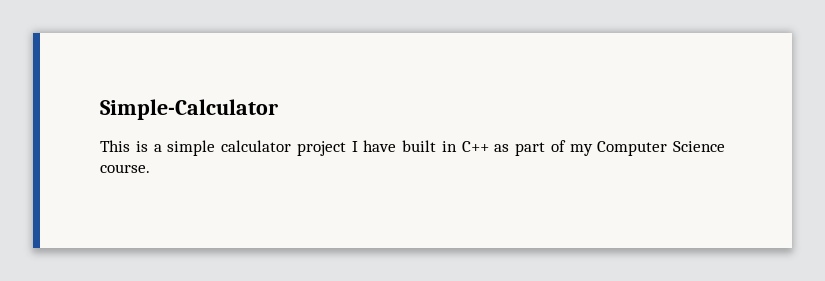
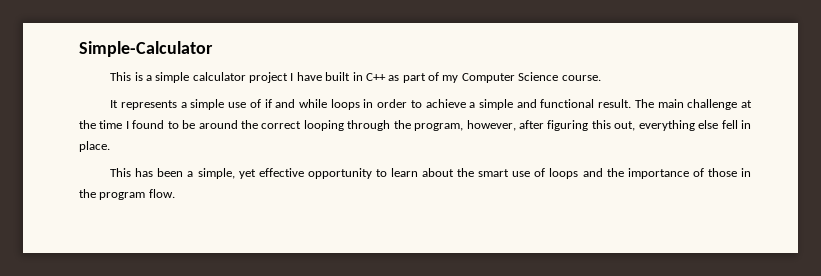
(150, 168) none -> [110,99,752,110] [79,120,752,131] [79,141,110,152] [110,168,751,179] [79,189,175,200] // It represents a simple use of if and while loops in order to achieve a simple and functional result. The main challenge at the time I found to be around the correct looping through the program, however, after figuring this out, everything else fell in place. // This has been a simple, yet effective opportunity to learn about the smart use of loops and the importance of those in the program flow.

